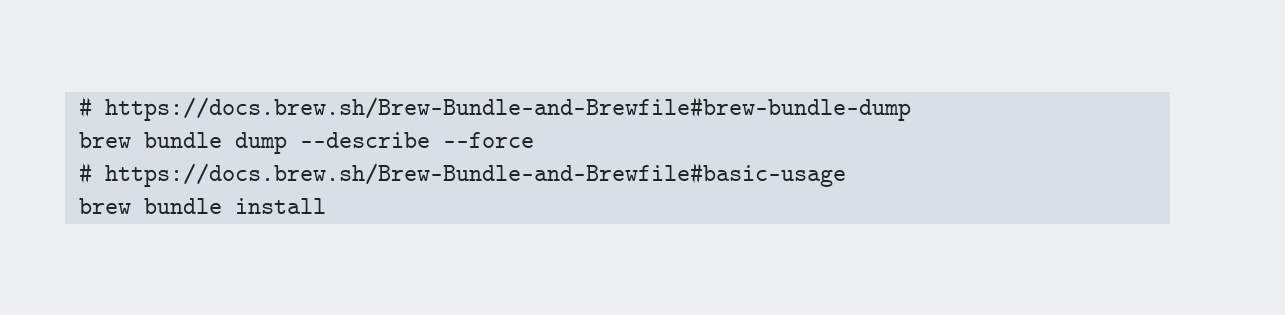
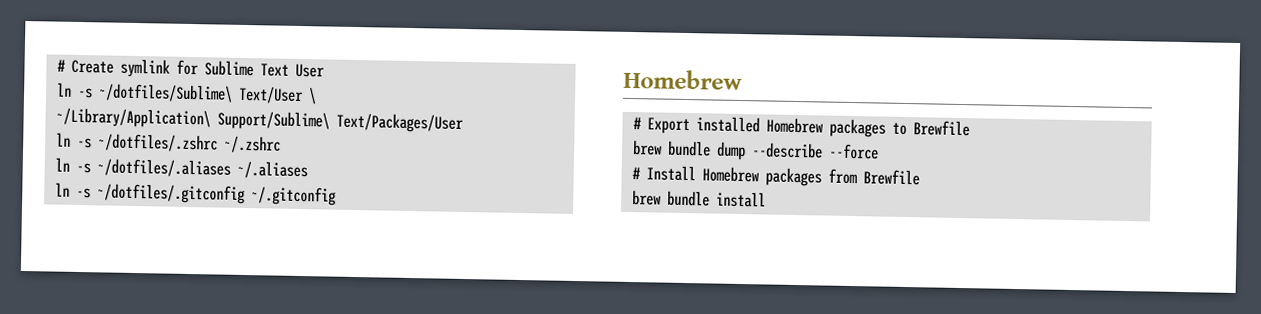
[78,96,911,121] # https://docs.brew.sh/Brew-Bundle-and-Brewfile#brew-bundle-dump -> [57,58,326,78] [57,82,318,105] [56,107,465,133] [56,132,282,154] [55,157,309,180] [55,182,337,206] [623,68,742,90] [633,116,971,138] # Create symlink for Sublime Text User // ln -s ~/dotfiles/Sublime\ Text/User \ // ~/Library/Application\ Support/Sublime\ Text/Packages/User // ln -s ~/dotfiles/.zshrc ~/.zshrc // ln -s ~/dotfiles/.aliases ~/.aliases // ln -s ~/dotfiles/.gitconfig ~/.gitconfig // Homebrew // # Export installed Homebrew packages to Brewfile
[104,162,846,187] https://docs.brew.sh/Brew-Bundle-and-Brewfile#basic-usage -> [646,165,921,187] Install Homebrew packages from Brewfile

